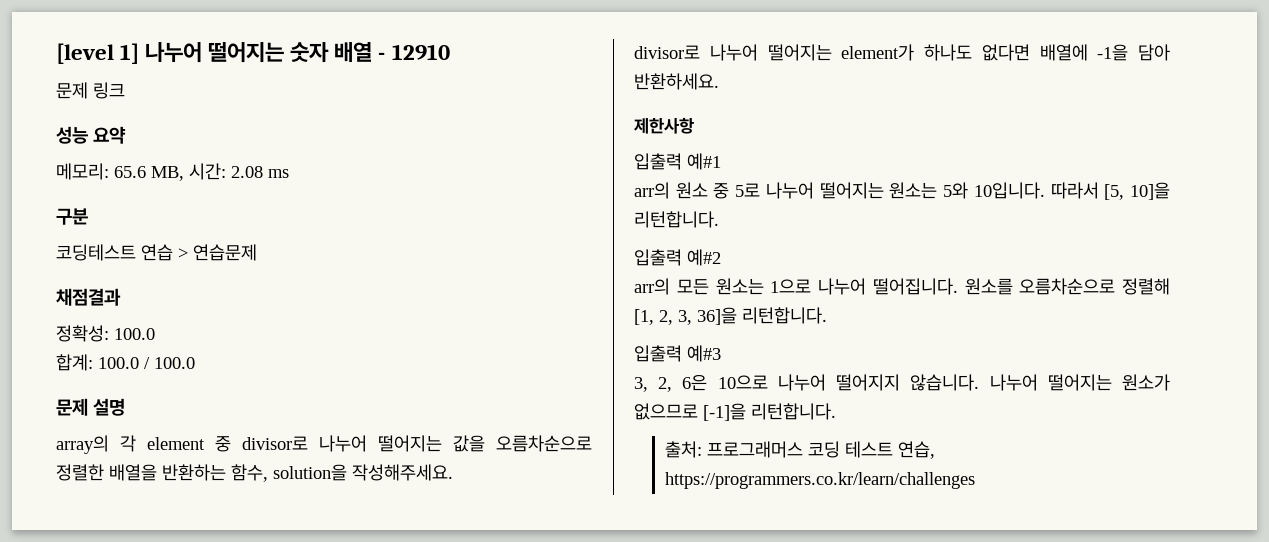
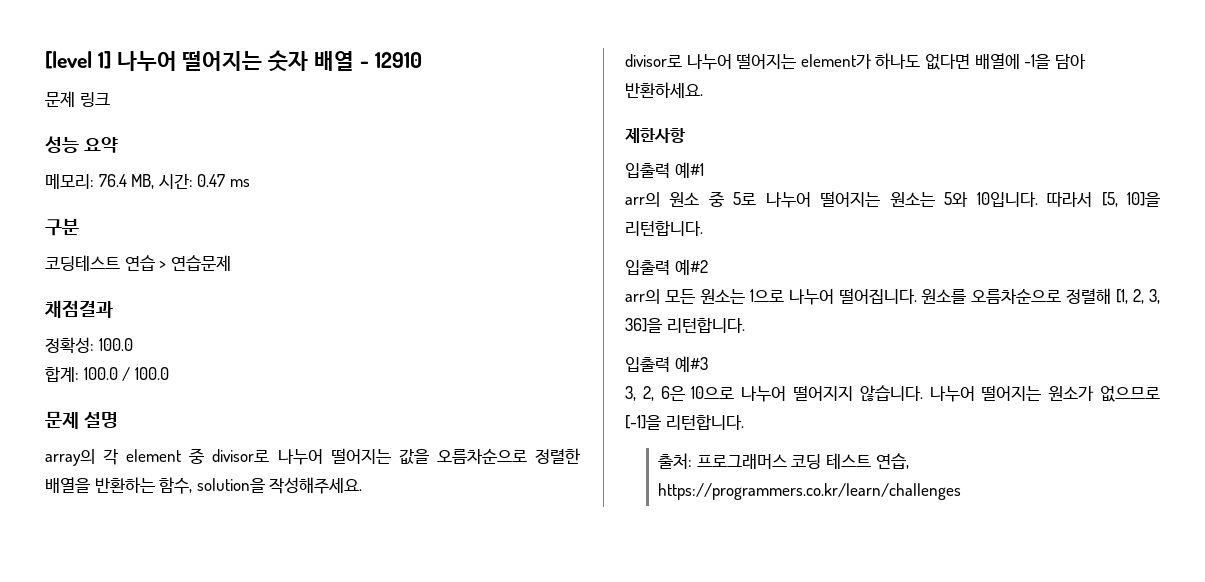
[114,166,146,178] 65.6 -> [98,174,127,187] 76.4
[231,166,263,178] 2.08 -> [197,174,226,187] 0.47

